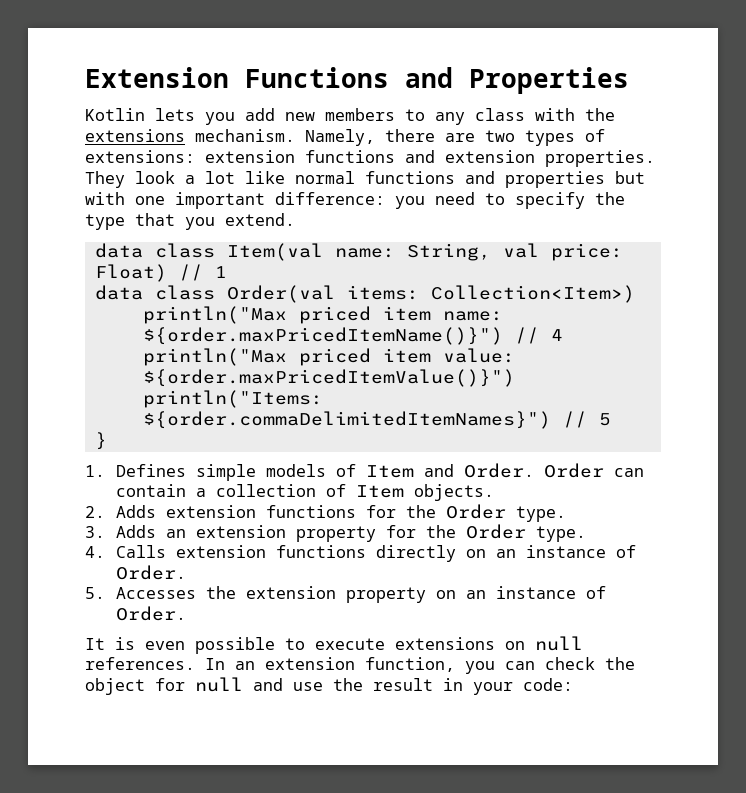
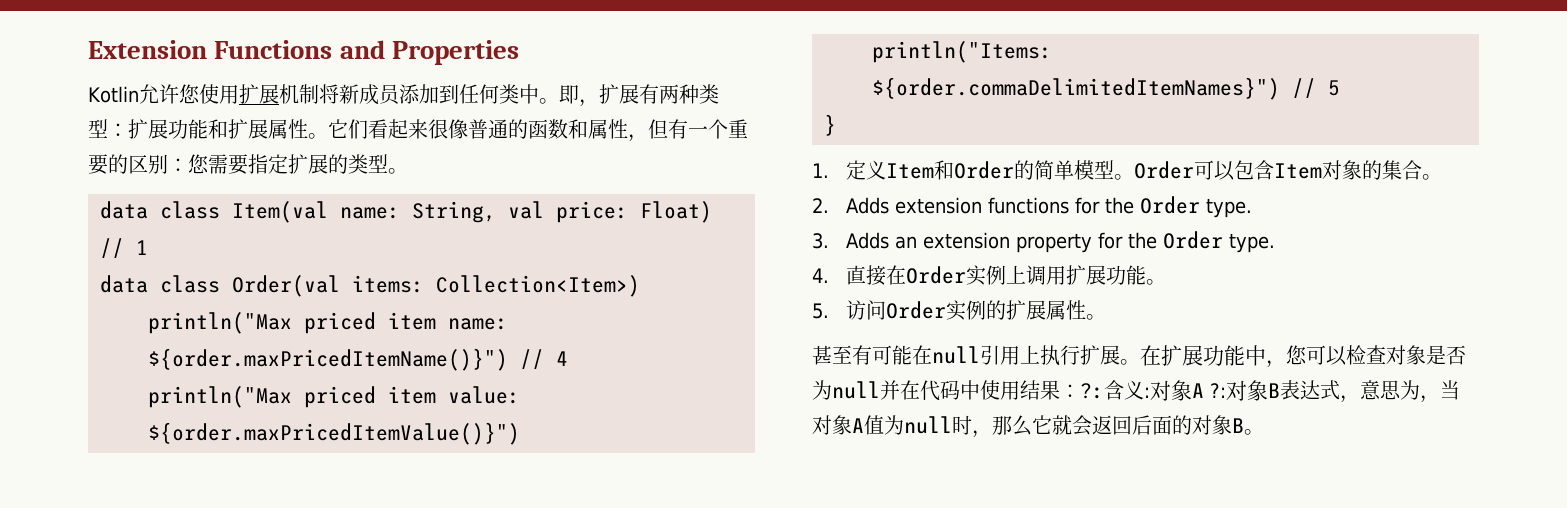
[155,108,615,125] [85,129,605,146] [85,150,655,167] [85,171,645,188] [85,192,625,209] [85,213,295,230] lets you add new members to any class with the extensions mechanism. Namely, there are two types of extensions: extension functions and extension properties. They look a lot like normal functions and properties but with one important difference: you need to specify the type that you extend. -> [138,84,719,107] [88,119,748,142] [88,154,408,175] 允许您使用扩展机制将新成员添加到任何类中。即，扩展有两种类型：扩展功能和扩展属性。它们看起来很像普通的函数和属性，但有一个重要的区别：您需要指定扩展的类型。
[115,463,644,481] [115,484,494,501] Defines simple models of Item and Order. Order can contain a collection of Item objects. -> [846,160,1443,181] 定义Item和Order的简单模型。Order可以包含Item对象的集合。
[115,545,636,562] [115,565,186,580] [85,586,606,603] [115,606,186,621] [85,636,583,654] [85,657,635,674] [85,677,573,695] Calls extension functions directly on an instance of Order. // 5. Accesses the extension property on an instance of Order. // It is even possible to execute extensions on null references. In an extension function, you can check the object for null and use the result in your code: -> [846,265,1167,286] [812,300,1107,321] [812,345,1466,368] [812,380,1460,403] [812,415,1264,438] 直接在Order实例上调用扩展功能。 // 5.访问Order实例的扩展属性。 // 甚至有可能在null引用上执行扩展。在扩展功能中，您可以检查对象是否为null并在代码中使用结果：?:含义:对象A ?:对象B表达式，意思为，当对象A值为null时，那么它就会返回后面的对象B。

